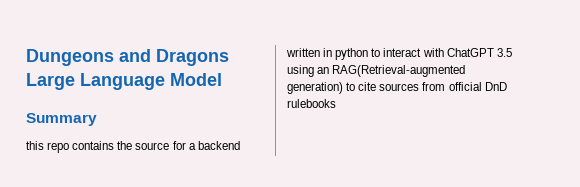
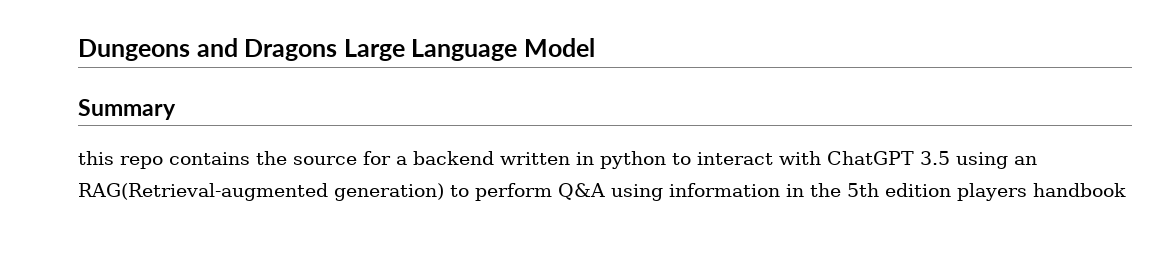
[358,82,507,91] [287,99,336,108] cite sources from official DnD rulebooks -> [475,183,1126,201] perform Q&A using information in the 5th edition players handbook

